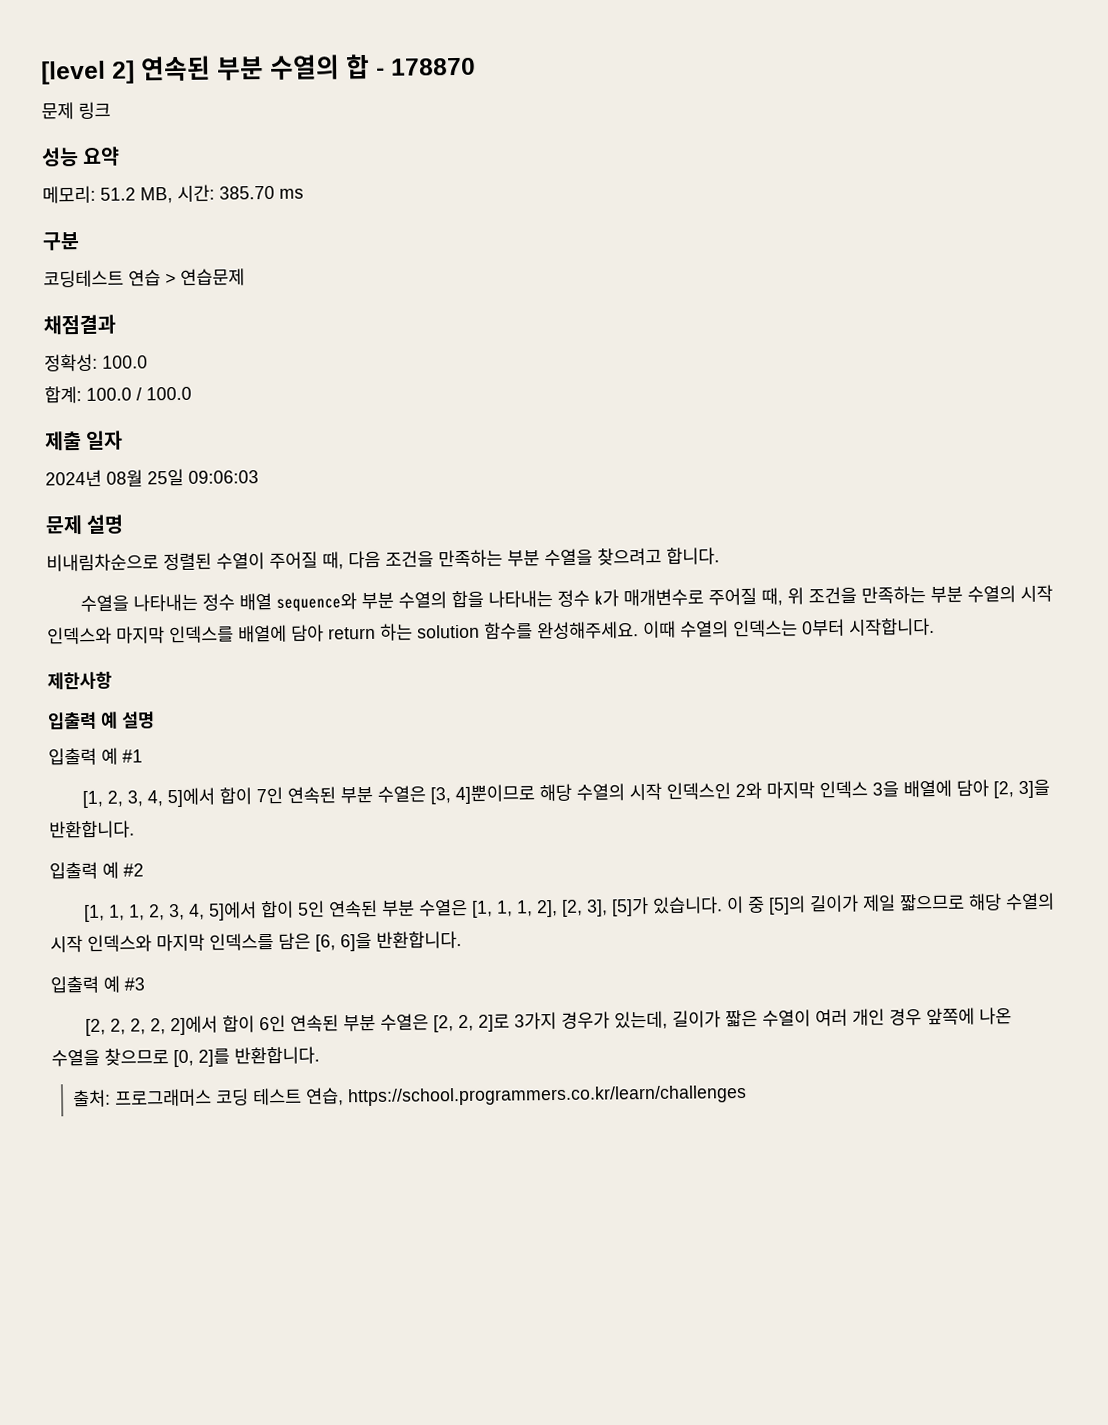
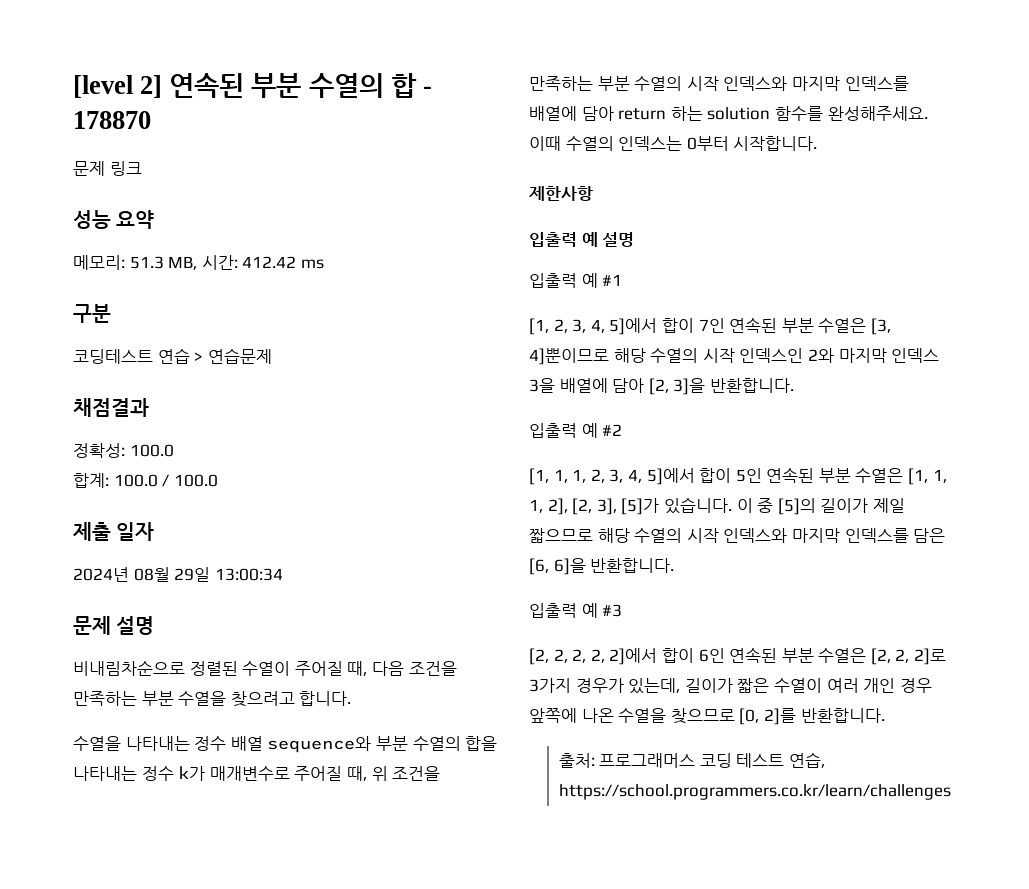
[100,187,136,201] 51.2 -> [129,256,164,269] 51.3
[219,185,275,200] 385.70 -> [242,256,297,268] 412.42
[147,468,259,487] 25일 09:06:03 -> [174,567,283,582] 29일 13:00:34

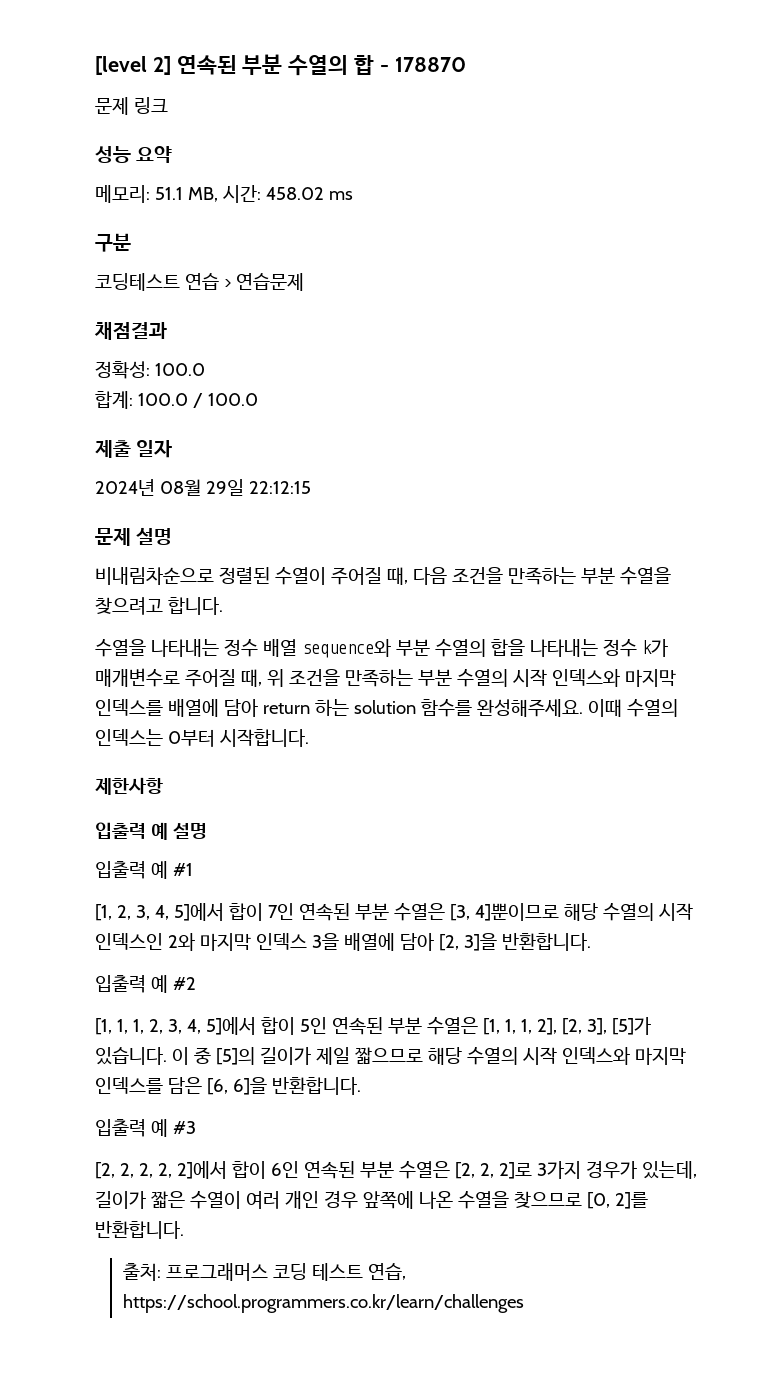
[129,256,164,269] 51.3 -> [154,187,183,200] 51.1
[242,256,297,268] 412.42 -> [265,187,324,200] 458.02
[214,568,283,581] 13:00:34 -> [248,481,311,494] 22:12:15

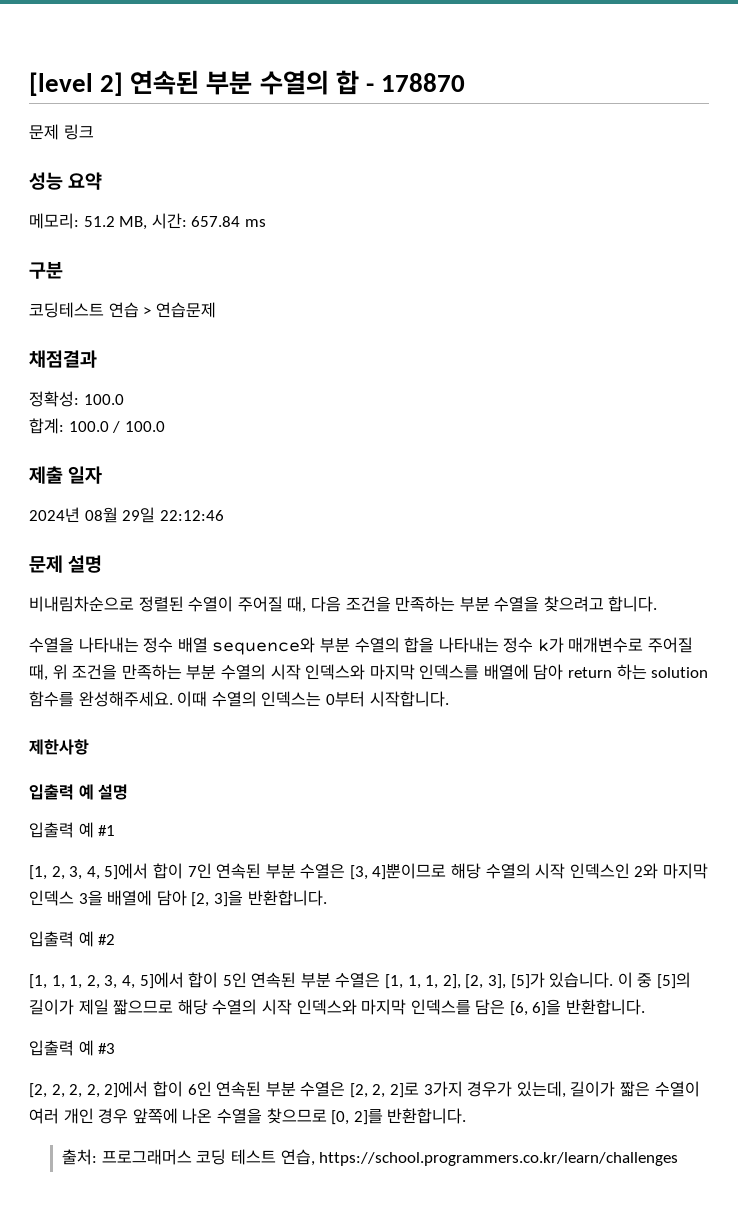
[154,187,183,200] 51.1 -> [83,216,115,227] 51.2
[265,187,324,200] 458.02 -> [191,216,241,227] 657.84
[248,481,311,494] 22:12:15 -> [159,510,224,521] 22:12:46

